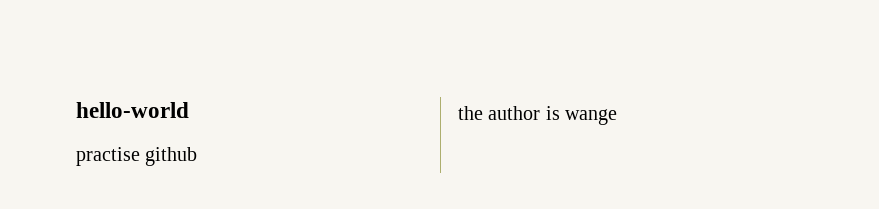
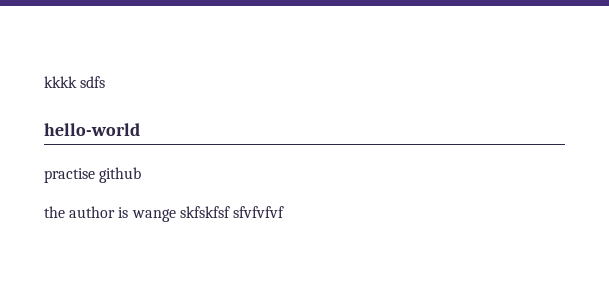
(76, 110) none -> [44,76,106,88] kkkk sdfs //
(618, 117) none -> [179,206,284,218] skfskfsf sfvfvfvf

